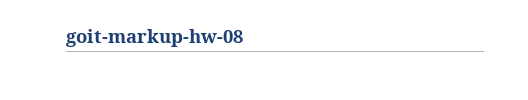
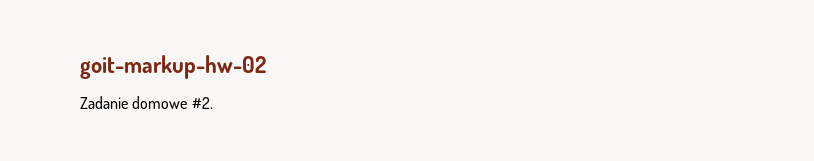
[66,29,243,47] goit-markup-hw-08 -> [80,55,266,79] [80,96,213,109] goit-markup-hw-02 // Zadanie domowe #2.

